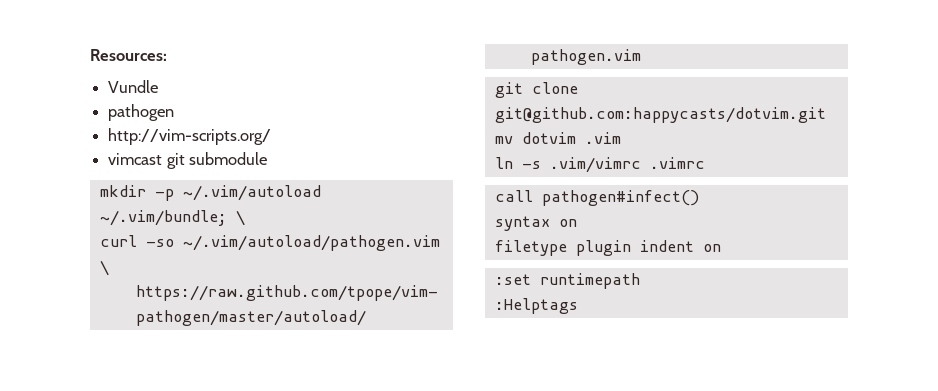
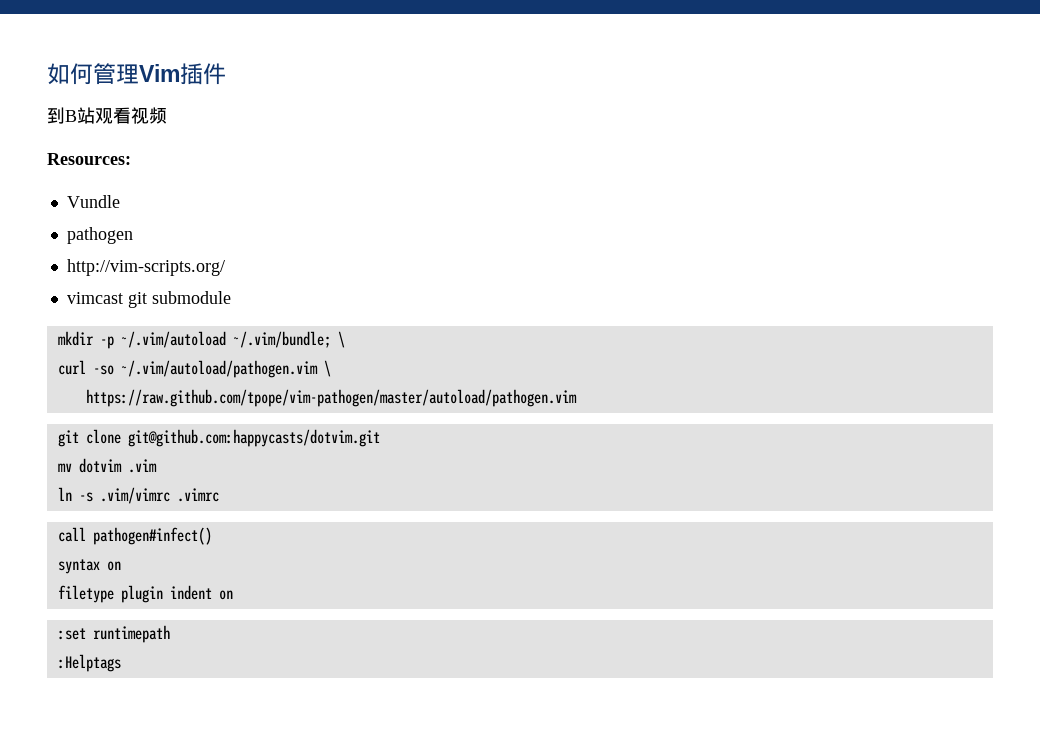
(90, 55) none -> [47,63,226,85] [47,107,167,124] 如何管理Vim插件 // 到B站观看视频 //

